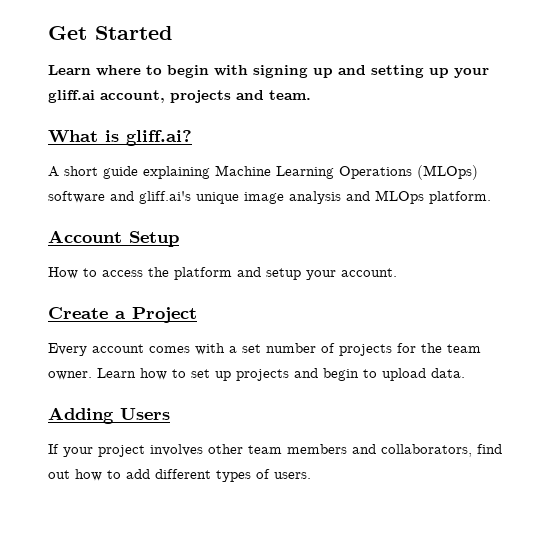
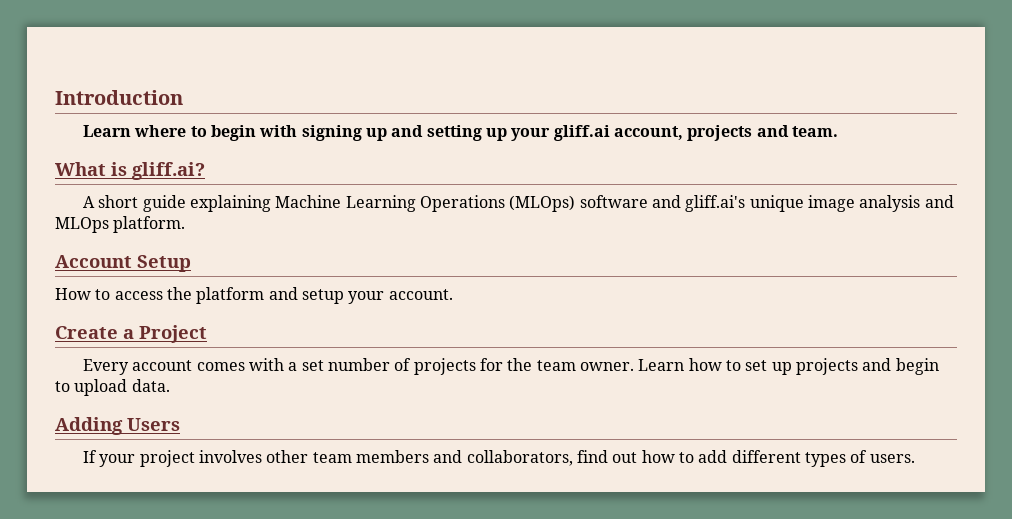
[48,26,172,40] Get Started -> [55,90,183,105] Introduction

